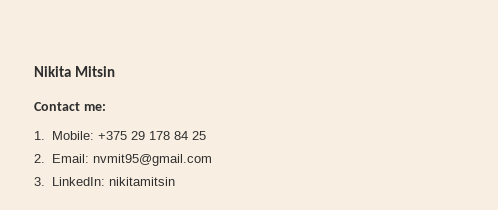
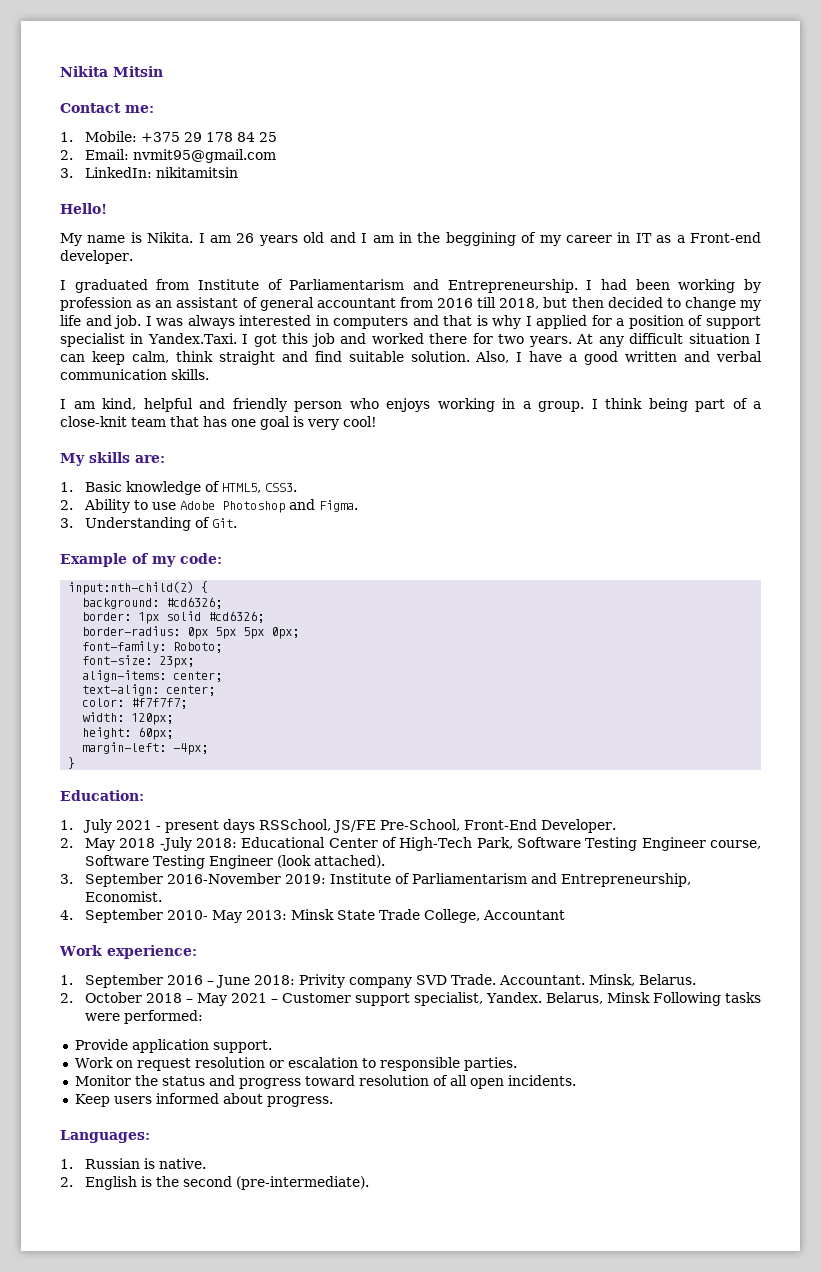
(176, 181) none -> [60,203,107,214] [60,232,762,246] [60,250,133,264] [60,279,761,293] [60,297,761,311] [60,315,761,329] [60,333,762,347] [60,351,762,365] [60,369,209,380] [60,398,761,412] [60,416,377,430] [60,452,165,466] [60,481,297,495] [60,499,358,513] [60,517,237,531] [60,553,222,567] [68,581,209,595] [82,597,223,609] [82,611,265,624] [82,626,300,639] [82,641,223,653] [82,655,195,668] [82,670,223,682] [82,684,216,696] [82,698,188,709] [82,712,174,725] [82,727,174,740] [82,742,209,755] [68,757,76,769] [60,790,144,801] [60,819,616,833] [60,837,761,851] [84,855,385,869] [60,873,691,887] [84,891,162,902] [60,909,565,923] [59,945,197,959] [60,974,696,988] [60,992,761,1006] [84,1010,203,1024] [74,1039,272,1053] [74,1057,517,1071] [74,1075,576,1089] [74,1093,333,1107] [60,1130,150,1143] [60,1158,206,1169] [60,1176,369,1190] // Hello! // My name is Nikita. I am 26 years old and I am in the beggining of my career in IT as a Front-end developer. // I graduated from Institute of Parliamentarism and Entrepreneurship. I had been working by profession as an assistant of general accountant from 2016 till 2018, but then decided to change my life and job. I was always interested in computers and that is why I applied for a position of support specialist in Yandex.Taxi. I got this job and worked there for two years. At any difficult situation I can keep calm, think straight and find suitable solution. Also, I have a good written and verbal communication skills. // I am kind, helpful and friendly person who enjoys working in a group. I think being part of a close-knit team that has one goal is very cool! // My skills are: // 1. Basic knowledge of HTML5, CSS3. // 2. Ability to use Adobe Photoshop and Figma. // 3. Understanding of Git. // Example of my code: // input:nth-child(2) { // background: #cd6326; // border: 1px solid #cd6326; // border-radius: 0px 5px 5px 0px; // font-family: Roboto; // font-size: 23px; // align-items: center; // text-align: center; // color: #f7f7f7; // width: 120px; // height: 60px; // margin-left: -4px; // } // Education: // 1. July 2021 - present days RSSchool, JS/FE Pre-School, Front-End Developer. // 2. May 2018 -July 2018: Educational Center of High-Tech Park, Software Testing Engineer course, Software Testing Engineer (look attached). // 3. September 2016-November 2019: Institute of Parliamentarism and Entrepreneurship, Economist. // 4. September 2010- May 2013: Minsk State Trade College, Accountant // Work experience: // 1. September 2016 – June 2018: Privity company SVD Trade. Accountant. Minsk, Belarus. // 2. October 2018 – May 2021 – Customer support specialist, Yandex. Belarus, Minsk Following tasks were performed: // Provide application support. // Work on request resolution or escalation to responsible parties. // Monitor the status and progress toward resolution of all open incidents. // Keep users informed about progress. // Languages: // 1. Russian is native. // 2. English is the second (pre-intermediate).

